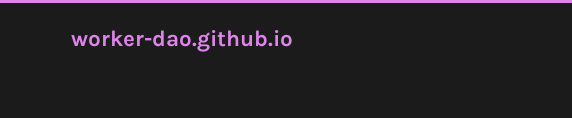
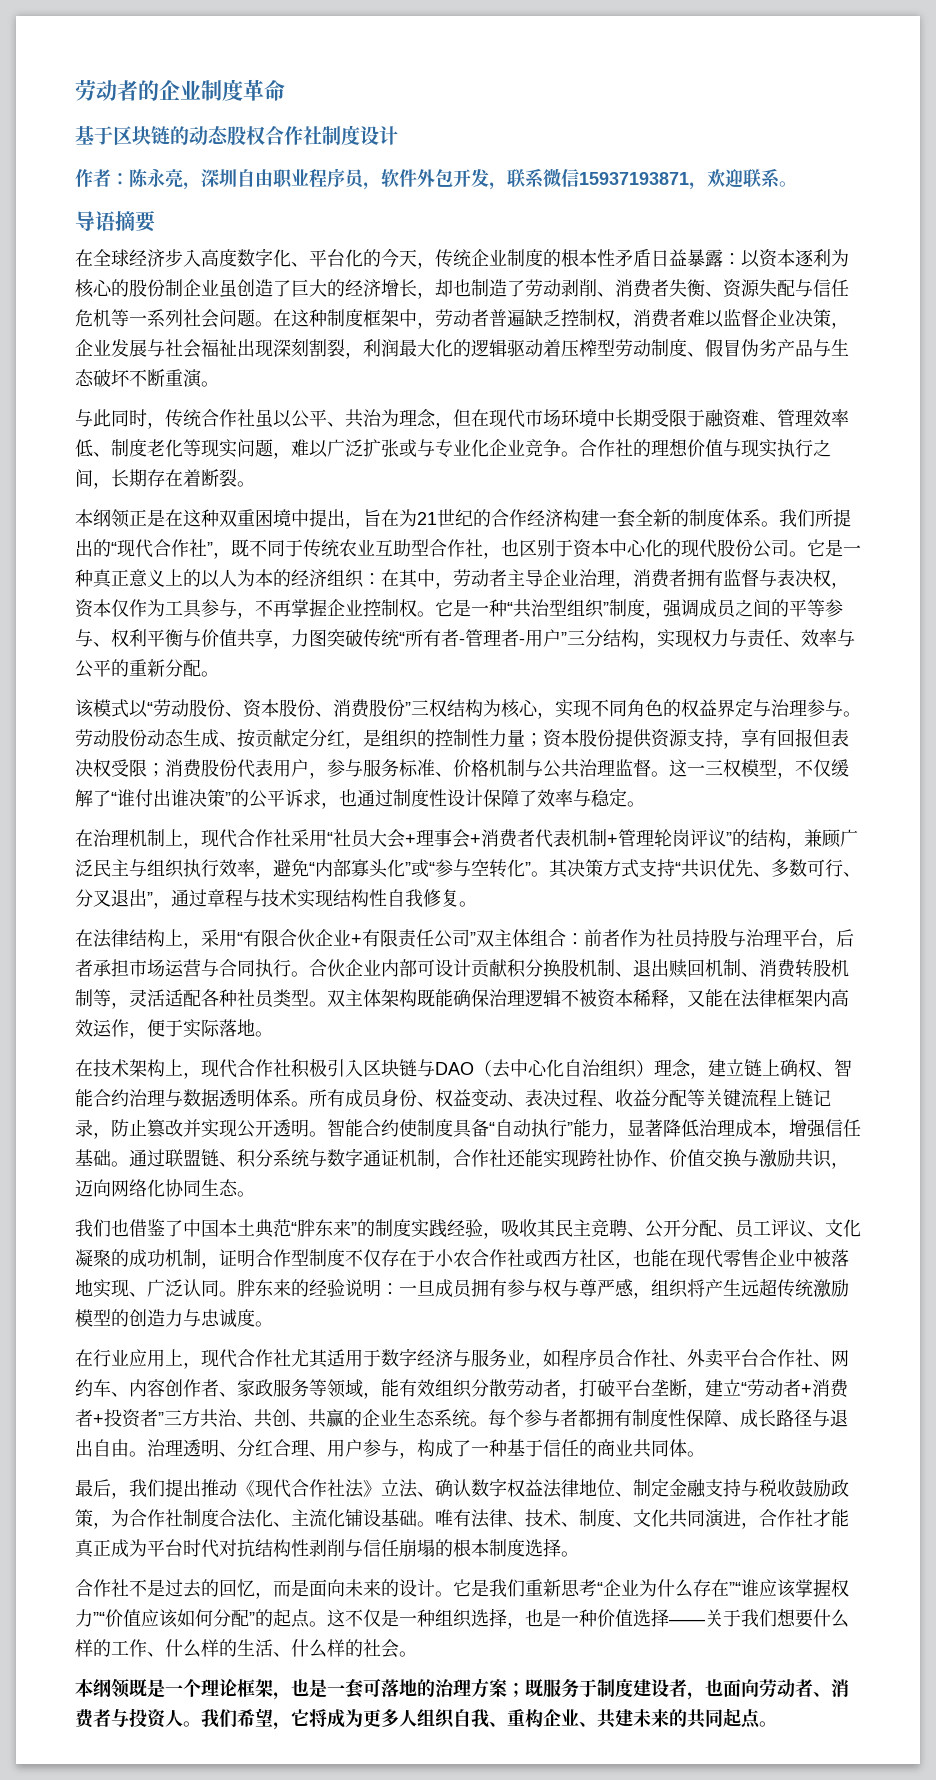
[71,30,293,52] worker-dao.github.io -> [75,79,285,101] [75,125,398,145] [75,168,797,190] [75,211,156,232] [75,248,849,269] [75,279,849,299] [75,309,849,329] [75,338,849,359] [75,369,219,388] [75,409,849,429] [75,438,831,459] [75,469,255,489] [75,509,851,529] [75,539,861,559] [75,569,849,589] [75,599,843,619] [75,629,855,649] [75,659,219,678] [75,698,861,719] [75,728,849,749] [75,759,849,779] [75,788,645,809] [75,829,858,849] [75,859,861,879] [75,889,477,909] [75,929,854,949] [75,959,849,978] [75,989,849,1009] [75,1019,273,1039] [75,1058,852,1079] [75,1089,831,1108] [75,1119,861,1139] [75,1148,849,1169] [75,1179,255,1197] [75,1219,861,1239] [75,1249,849,1269] [75,1278,849,1299] [75,1309,273,1328] [75,1348,849,1369] [75,1379,849,1399] [75,1409,848,1428] [75,1439,705,1459] [75,1478,849,1499] [75,1509,849,1529] [75,1538,579,1558] [75,1579,849,1599] [75,1608,849,1629] [75,1639,417,1658] [75,1678,849,1700] [75,1708,777,1730] 劳动者的企业制度革命 // 基于区块链的动态股权合作社制度设计 // 作者：陈永亮，深圳自由职业程序员，软件外包开发，联系微信15937193871，欢迎联系。 // 导语摘要 // 在全球经济步入高度数字化、平台化的今天，传统企业制度的根本性矛盾日益暴露：以资本逐利为核心的股份制企业虽创造了巨大的经济增长，却也制造了劳动剥削、消费者失衡、资源失配与信任危机等一系列社会问题。在这种制度框架中，劳动者普遍缺乏控制权，消费者难以监督企业决策，企业发展与社会福祉出现深刻割裂，利润最大化的逻辑驱动着压榨型劳动制度、假冒伪劣产品与生态破坏不断重演。 // 与此同时，传统合作社虽以公平、共治为理念，但在现代市场环境中长期受限于融资难、管理效率低、制度老化等现实问题，难以广泛扩张或与专业化企业竞争。合作社的理想价值与现实执行之间，长期存在着断裂。 // 本纲领正是在这种双重困境中提出，旨在为21世纪的合作经济构建一套全新的制度体系。我们所提出的“现代合作社”，既不同于传统农业互助型合作社，也区别于资本中心化的现代股份公司。它是一种真正意义上的以人为本的经济组织：在其中，劳动者主导企业治理，消费者拥有监督与表决权，资本仅作为工具参与，不再掌握企业控制权。它是一种“共治型组织”制度，强调成员之间的平等参与、权利平衡与价值共享，力图突破传统“所有者-管理者-用户”三分结构，实现权力与责任、效率与公平的重新分配。 // 该模式以“劳动股份、资本股份、消费股份”三权结构为核心，实现不同角色的权益界定与治理参与。劳动股份动态生成、按贡献定分红，是组织的控制性力量；资本股份提供资源支持，享有回报但表决权受限；消费股份代表用户，参与服务标准、价格机制与公共治理监督。这一三权模型，不仅缓解了“谁付出谁决策”的公平诉求，也通过制度性设计保障了效率与稳定。 // 在治理机制上，现代合作社采用“社员大会+理事会+消费者代表机制+管理轮岗评议”的结构，兼顾广泛民主与组织执行效率，避免“内部寡头化”或“参与空转化”。其决策方式支持“共识优先、多数可行、分叉退出”，通过章程与技术实现结构性自我修复。 // 在法律结构上，采用“有限合伙企业+有限责任公司”双主体组合：前者作为社员持股与治理平台，后者承担市场运营与合同执行。合伙企业内部可设计贡献积分换股机制、退出赎回机制、消费转股机制等，灵活适配各种社员类型。双主体架构既能确保治理逻辑不被资本稀释，又能在法律框架内高效运作，便于实际落地。 // 在技术架构上，现代合作社积极引入区块链与DAO（去中心化自治组织）理念，建立链上确权、智能合约治理与数据透明体系。所有成员身份、权益变动、表决过程、收益分配等关键流程上链记录，防止篡改并实现公开透明。智能合约使制度具备“自动执行”能力，显著降低治理成本，增强信任基础。通过联盟链、积分系统与数字通证机制，合作社还能实现跨社协作、价值交换与激励共识，迈向网络化协同生态。 // 我们也借鉴了中国本土典范“胖东来”的制度实践经验，吸收其民主竞聘、公开分配、员工评议、文化凝聚的成功机制，证明合作型制度不仅存在于小农合作社或西方社区，也能在现代零售企业中被落地实现、广泛认同。胖东来的经验说明：一旦成员拥有参与权与尊严感，组织将产生远超传统激励模型的创造力与忠诚度。 // 在行业应用上，现代合作社尤其适用于数字经济与服务业，如程序员合作社、外卖平台合作社、网约车、内容创作者、家政服务等领域，能有效组织分散劳动者，打破平台垄断，建立“劳动者+消费者+投资者”三方共治、共创、共赢的企业生态系统。每个参与者都拥有制度性保障、成长路径与退出自由。治理透明、分红合理、用户参与，构成了一种基于信任的商业共同体。 // 最后，我们提出推动《现代合作社法》立法、确认数字权益法律地位、制定金融支持与税收鼓励政策，为合作社制度合法化、主流化铺设基础。唯有法律、技术、制度、文化共同演进，合作社才能真正成为平台时代对抗结构性剥削与信任崩塌的根本制度选择。 // 合作社不是过去的回忆，而是面向未来的设计。它是我们重新思考“企业为什么存在”“谁应该掌握权力”“价值应该如何分配”的起点。这不仅是一种组织选择，也是一种价值选择——关于我们想要什么样的工作、什么样的生活、什么样的社会。 // 本纲领既是一个理论框架，也是一套可落地的治理方案；既服务于制度建设者，也面向劳动者、消费者与投资人。我们希望，它将成为更多人组织自我、重构企业、共建未来的共同起点。

